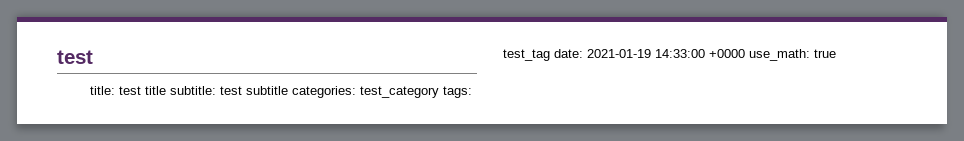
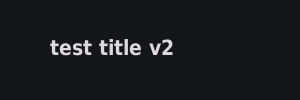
[57,50,93,64] [89,86,472,98] [503,49,836,61] test // title: test title subtitle: test subtitle categories: test_category tags: test_tag date: 2021-01-19 14:33:00 +0000 use_math: true -> [50,39,174,56] test title v2

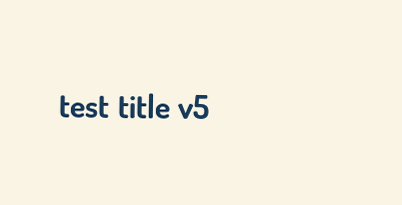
[149,39,174,55] v2 -> [177,94,211,120] v5

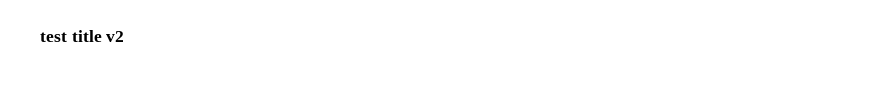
[177,94,211,120] v5 -> [106,31,125,42] v2

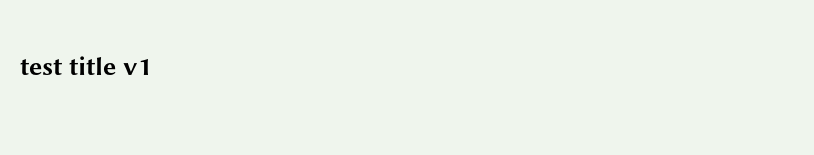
[106,31,125,42] v2 -> [123,59,153,75] v1

